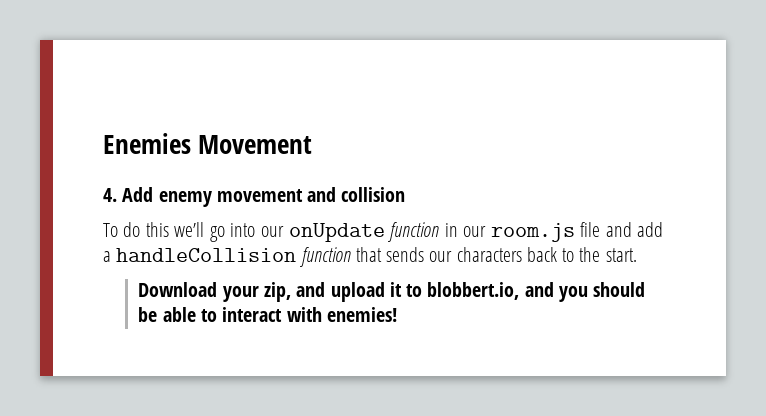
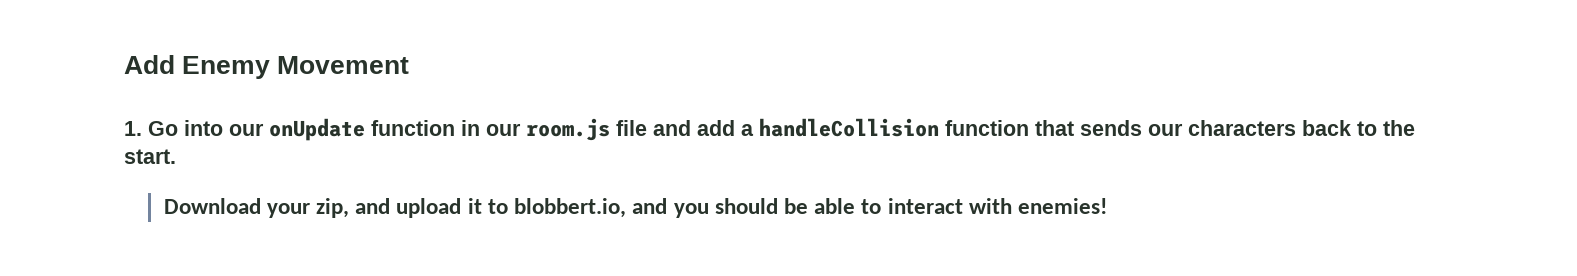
[103,133,191,154] Enemies -> [124,55,271,79] Add Enemy
[103,187,406,207] [103,222,225,242] 4. Add enemy movement and collision // To do this we’ll go -> [124,121,178,136] 1. Go

